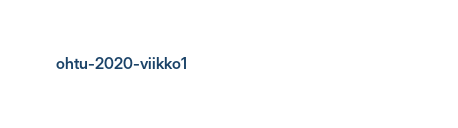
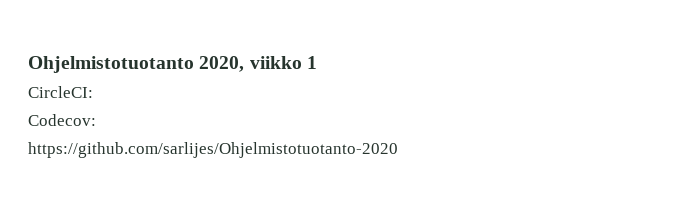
[56,57,187,69] ohtu-2020-viikko1 -> [28,56,317,73] [28,86,93,98] [28,114,96,126] [28,142,398,158] Ohjelmistotuotanto 2020, viikko 1 // CircleCI: // Codecov: // https://github.com/sarlijes/Ohjelmistotuotanto-2020

